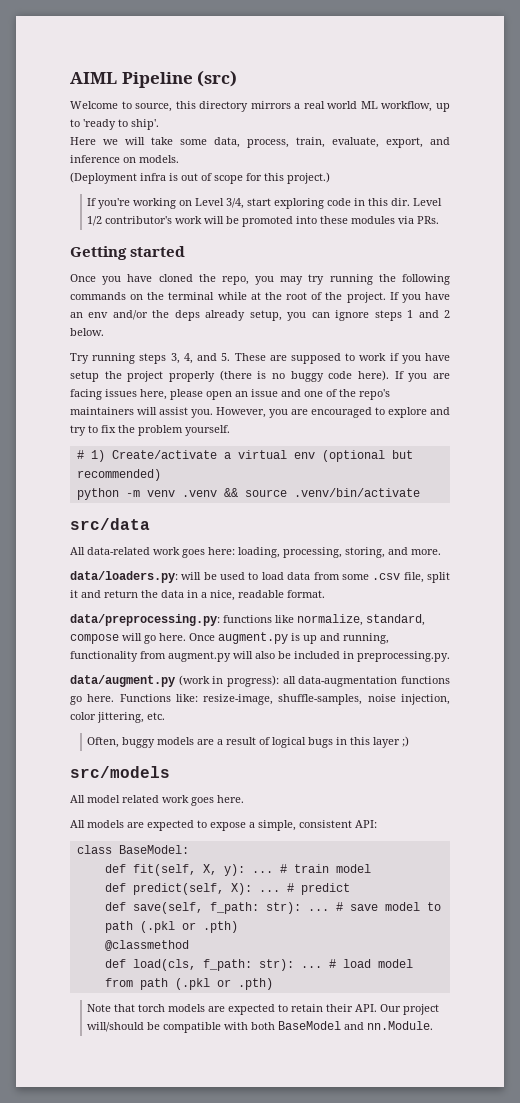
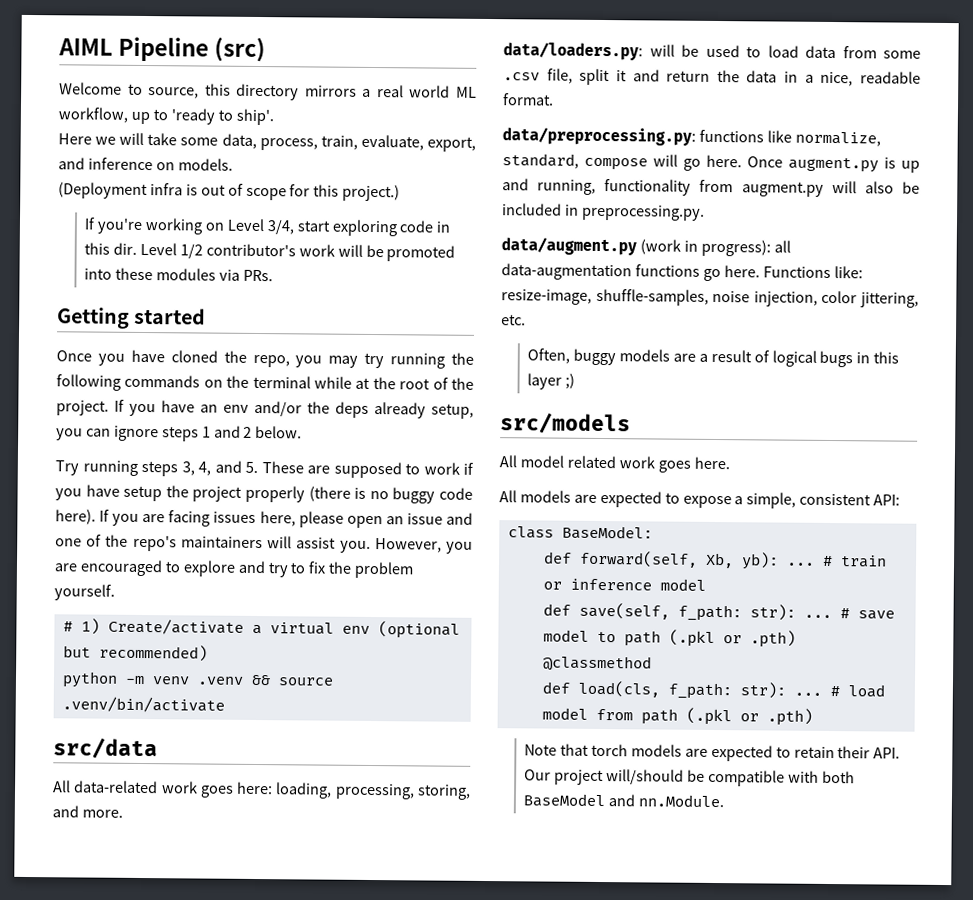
[132,864,245,876] fit(self, X, y): -> [578,550,779,570] forward(self, Xb, yb):
[335,864,371,873] [104,883,350,895] model // def predict(self, X): ... # predict -> [542,578,706,591] or inference model

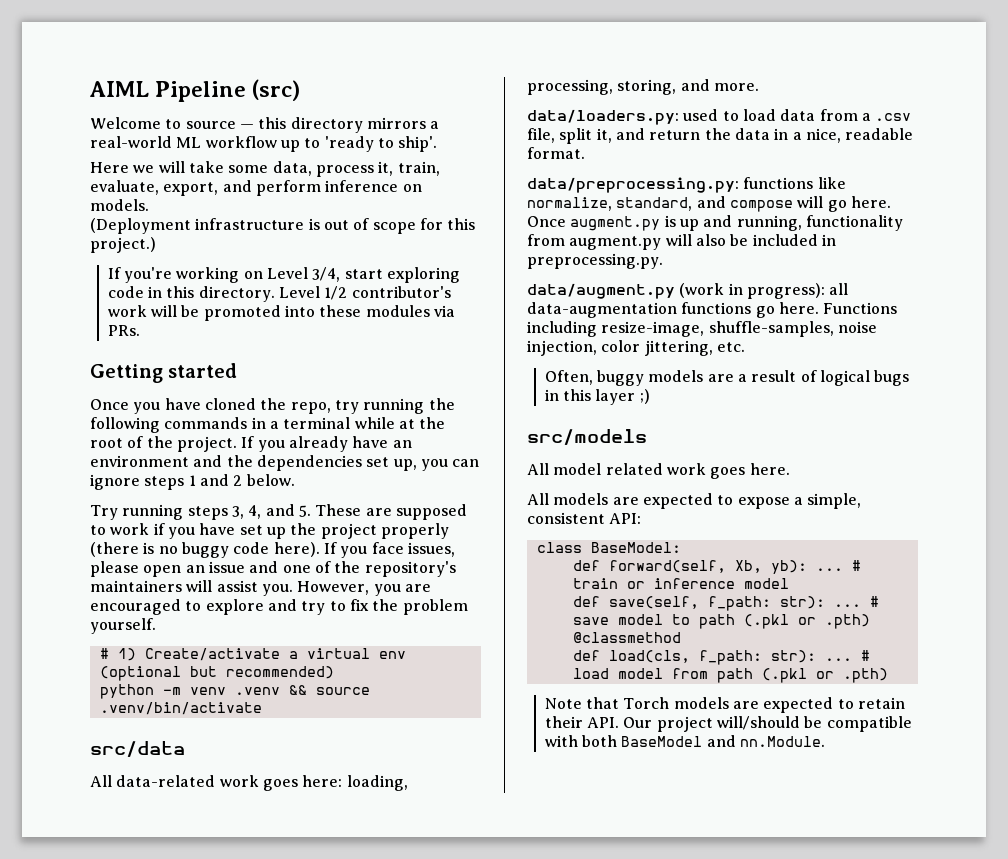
[148,87,200,99] source, -> [185,121,254,129] source —
[376,85,477,98] [58,107,128,123] real world ML workflow, -> [90,136,277,148] real-world ML workflow
[259,138,318,151] process, -> [315,161,394,177] process it,
(85, 163) none -> [255,180,321,196] perform
[149,183,183,196] infra -> [195,218,305,230] infrastructure
[113,242,138,255] dir. -> [198,286,275,302] directory.
[295,355,359,368] you may -> (331, 408) none
[203,375,250,388] on the -> [251,417,279,429] in a
(156, 410) none -> [288,436,348,452] already
[223,400,474,419] env and/or the deps already setup, -> [90,455,417,471] environment and the dependencies set up,
[123,485,163,502] setup -> [239,525,286,539] set up
[142,510,296,527] are facing issues here, -> [371,542,455,557] face issues,
[132,534,177,552] repo's -> [364,561,456,577] repository's
[649,44,699,57] will be -> (679, 117) none
[883,50,921,59] some -> [861,113,871,121] a
[615,70,627,82] it -> [596,128,612,143] it,
(579, 161) none -> [696,196,726,208] and
[833,266,863,279] like: -> [527,321,597,337] including
[590,743,628,757] torch -> [623,697,670,709] Torch

